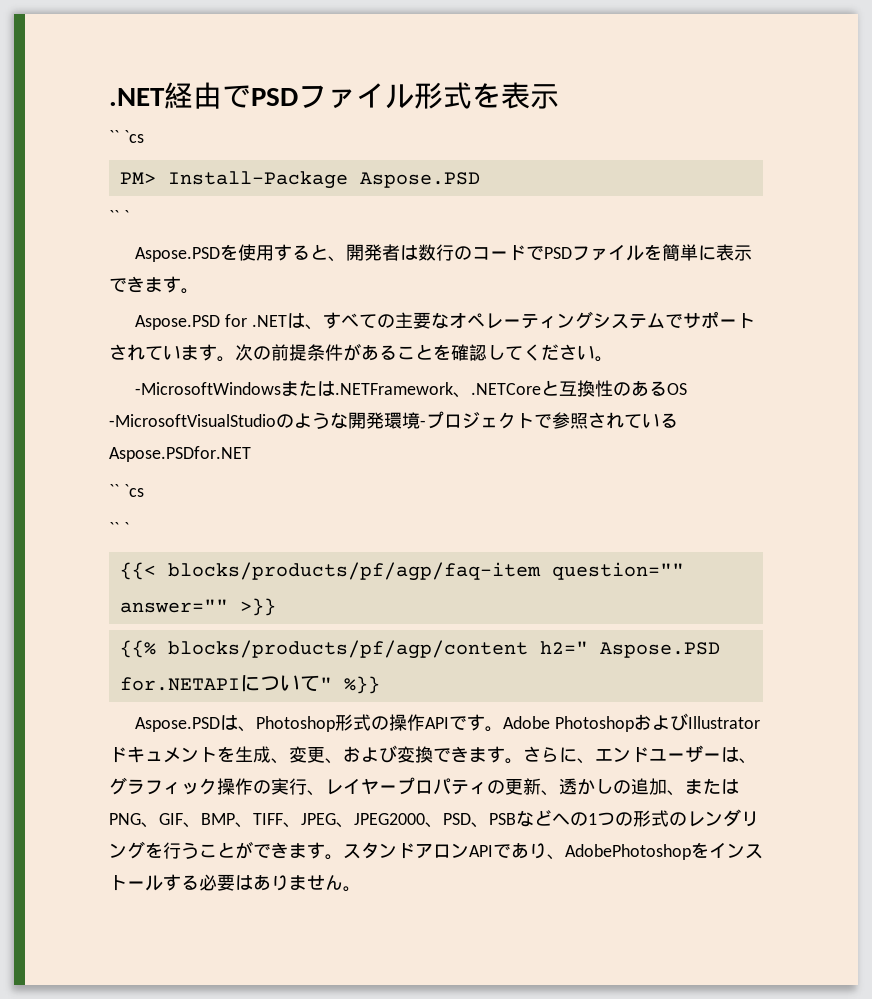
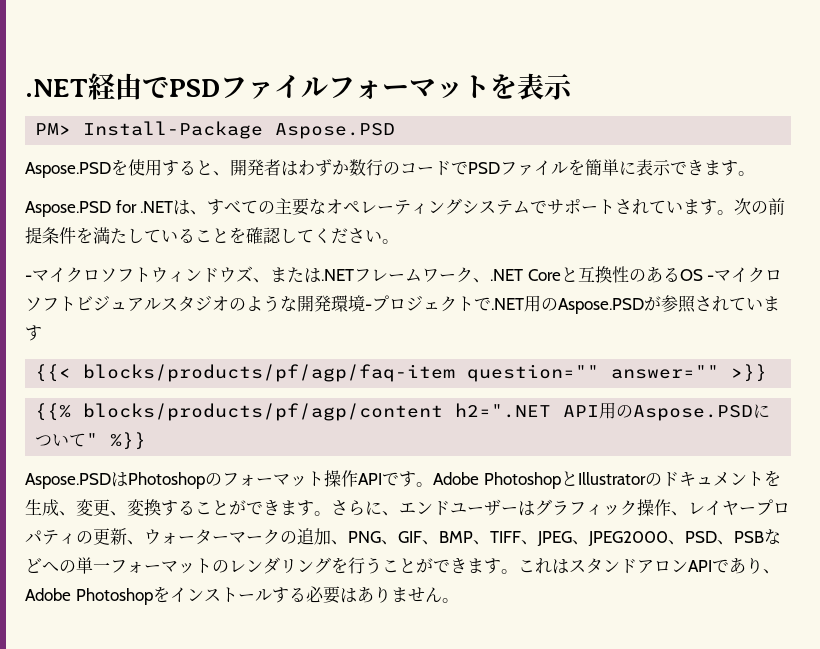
[414,82,472,109] 形式 -> [328,75,490,99] フォーマット
[109,130,144,143] // `` `cs -> (573, 86) none
[109,210,129,223] // `` ` -> (396, 131) none
(418, 252) none -> [298,159,349,176] わずか
[343,343,379,361] があ -> [76,227,178,244] を満たしてい
[134,380,541,398] -MicrosoftWindowsまたは.NETFramework、.NETCore -> [25,266,561,283] -マイクロソフトウィンドウズ、または.NETフレームワーク、.NET Core
[109,414,276,427] -MicrosoftVisualStudio -> [707,267,783,283] [25,295,229,312] -マイクロソフトビジュアルスタジオ
[552,412,678,429] [109,446,251,462] [109,484,144,497] [109,522,129,535] 参照されているAspose.PSDfor.NET // `` `cs // `` ` -> [491,295,780,314] [25,325,42,341] .NET用のAspose.PSDが参照されています
[539,641,720,658] [119,677,240,691] h2=" Aspose.PSD for.NETAPI -> [455,402,754,421] h2=".NET API用のAspose.PSD
[237,714,389,732] 、Photoshop形式の -> [128,471,324,489] Photoshopのフォーマット
[633,713,760,731] およびIllustrator -> [560,471,662,486] とIllustratorの
[343,745,433,763] および変換 -> [127,499,246,516] 変換することが
[739,758,757,764] 、 -> (535, 508) none
[253,778,307,795] の実行 -> (671, 507) none
[559,778,613,795] 透かし -> [144,529,280,545] ウォーターマーク
[685,778,739,794] または -> (348, 542) none
[588,810,669,827] 1つの形式 -> [76,557,212,574] 単一フォーマット
(343, 857) none -> [518,558,569,574] これは
[565,844,691,860] AdobePhotoshop -> [25,588,153,605] Adobe Photoshop

